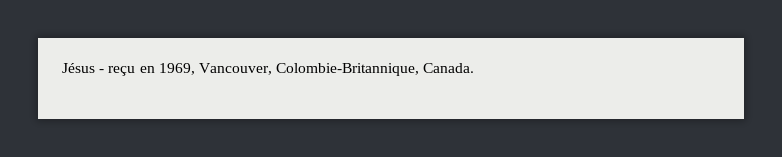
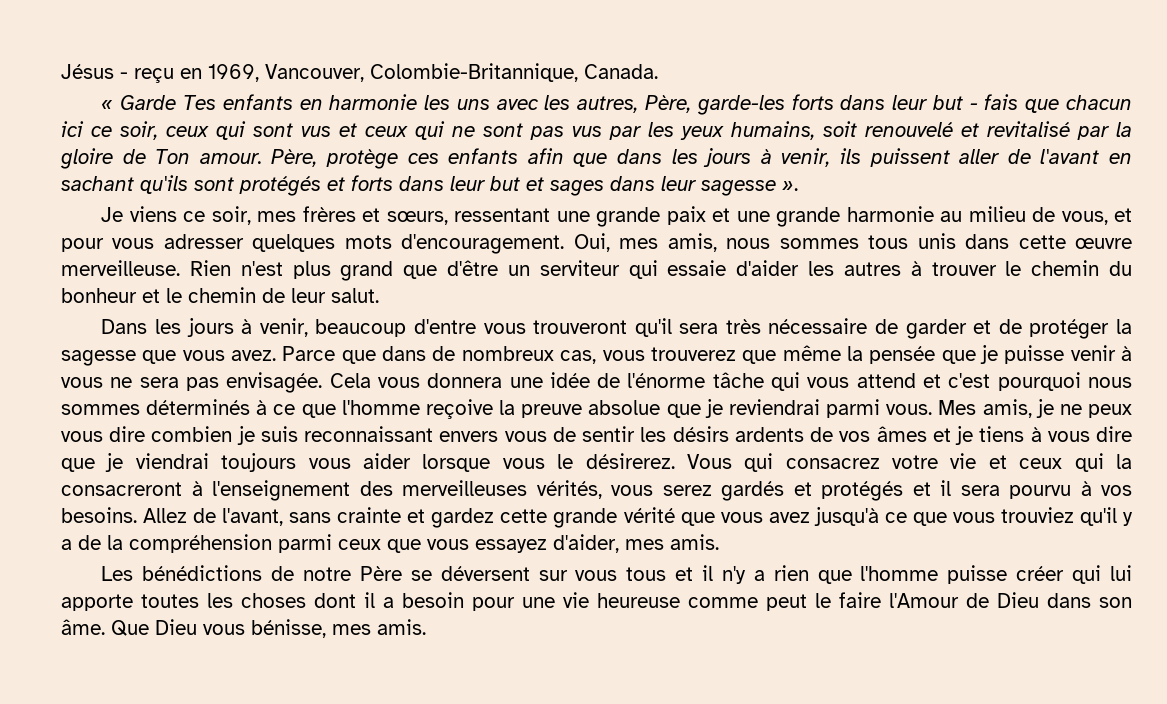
(475, 68) none -> [101,94,1132,115] [61,121,1132,140] [60,148,1133,169] [61,175,798,196] [101,206,1132,227] [61,233,1133,254] [61,260,1133,281] [61,287,379,303] [101,318,1133,339] [61,345,1133,366] [61,372,1132,393] [61,399,1132,419] [61,426,1132,445] [61,453,1133,472] [61,480,1132,501] [61,507,1133,528] [61,534,719,553] [101,565,1132,584] [61,592,1132,611] [61,619,426,638] // « Garde Tes enfants en harmonie les uns avec les autres, Père, garde-les forts dans leur but - fais que chacun ici ce soir, ceux qui sont vus et ceux qui ne sont pas vus par les yeux humains, soit renouvelé et revitalisé par la gloire de Ton amour. Père, protège ces enfants afin que dans les jours à venir, ils puissent aller de l'avant en sachant qu'ils sont protégés et forts dans leur but et sages dans leur sagesse ». // Je viens ce soir, mes frères et sœurs, ressentant une grande paix et une grande harmonie au milieu de vous, et pour vous adresser quelques mots d'encouragement. Oui, mes amis, nous sommes tous unis dans cette œuvre merveilleuse. Rien n'est plus grand que d'être un serviteur qui essaie d'aider les autres à trouver le chemin du bonheur et le chemin de leur salut. // Dans les jours à venir, beaucoup d'entre vous trouveront qu'il sera très nécessaire de garder et de protéger la sagesse que vous avez. Parce que dans de nombreux cas, vous trouverez que même la pensée que je puisse venir à vous ne sera pas envisagée. Cela vous donnera une idée de l'énorme tâche qui vous attend et c'est pourquoi nous sommes déterminés à ce que l'homme reçoive la preuve absolue que je reviendrai parmi vous. Mes amis, je ne peux vous dire combien je suis reconnaissant envers vous de sentir les désirs ardents de vos âmes et je tiens à vous dire que je viendrai toujours vous aider lorsque vous le désirerez. Vous qui consacrez votre vie et ceux qui la consacreront à l'enseignement des merveilleuses vérités, vous serez gardés et protégés et il sera pourvu à vos besoins. Allez de l'avant, sans crainte et gardez cette grande vérité que vous avez jusqu'à ce que vous trouviez qu'il y a de la compréhension parmi ceux que vous essayez d'aider, mes amis. // Les bénédictions de notre Père se déversent sur vous tous et il n'y a rien que l'homme puisse créer qui lui apporte toutes les choses dont il a besoin pour une vie heureuse comme peut le faire l'Amour de Dieu dans son âme. Que Dieu vous bénisse, mes amis.

